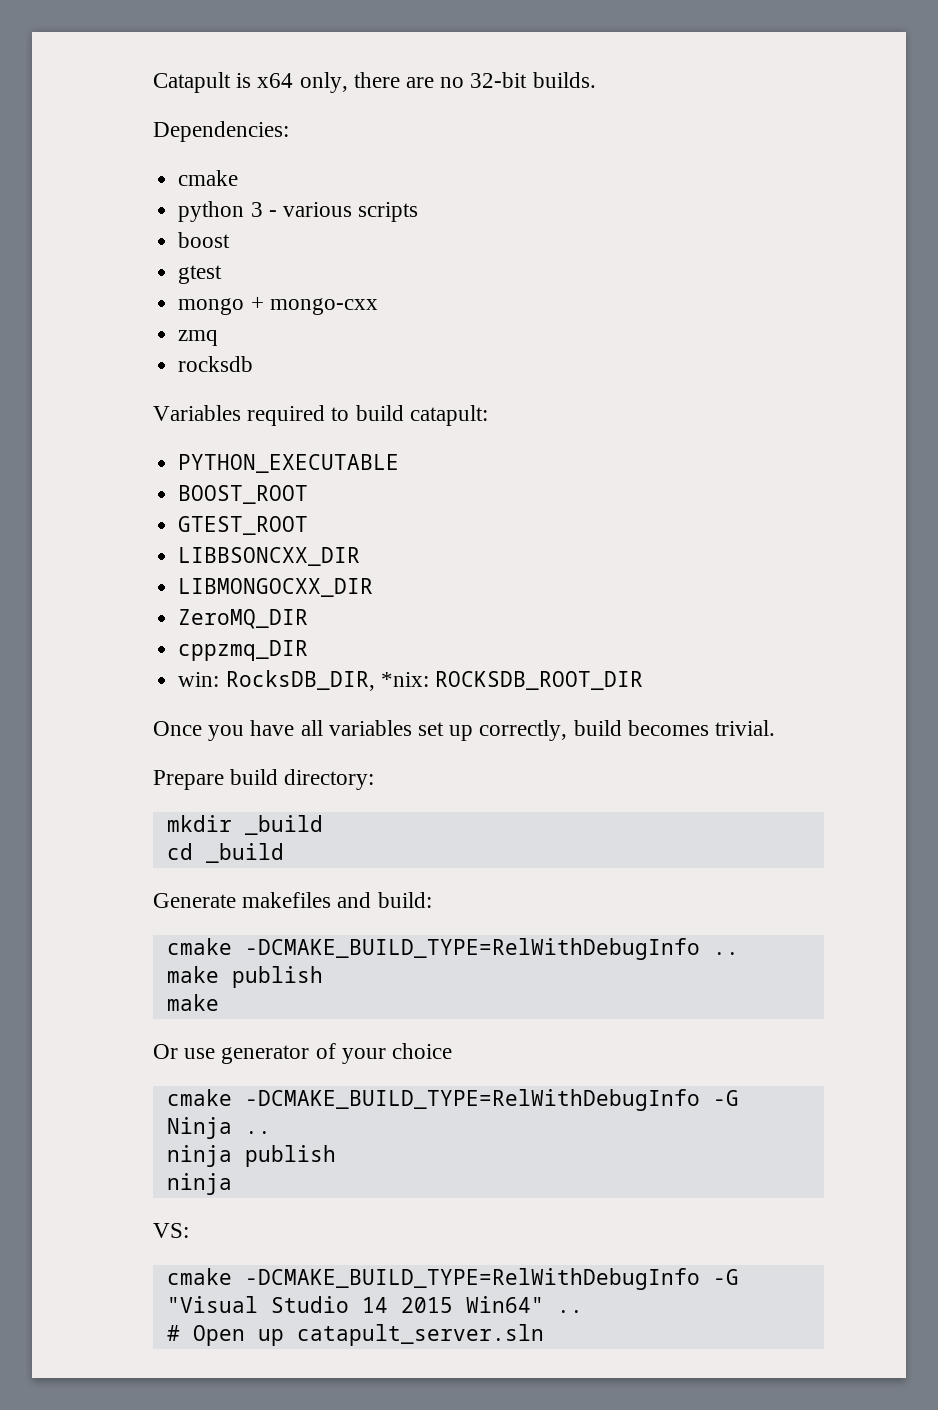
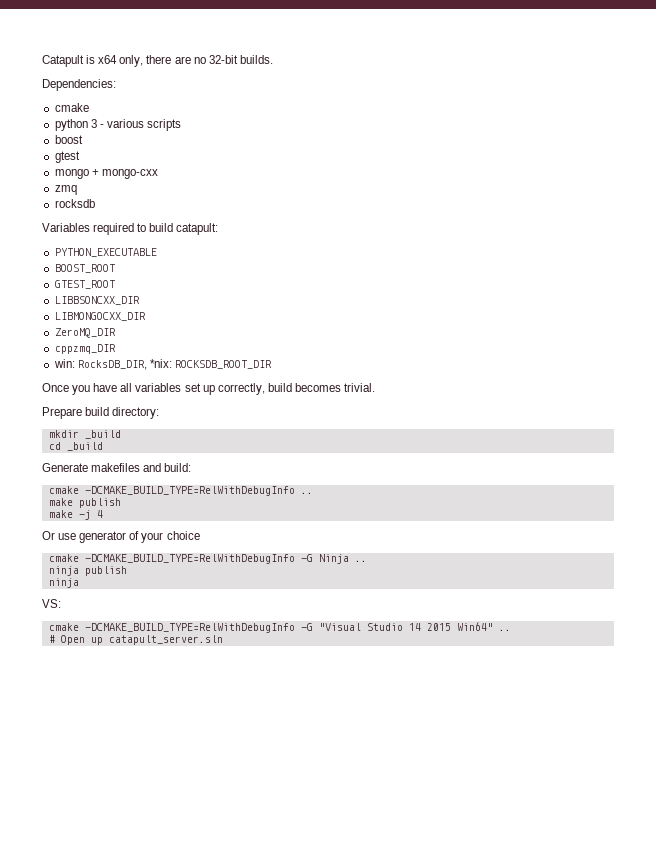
(219, 1002) none -> [78,510,103,520] -j 4

